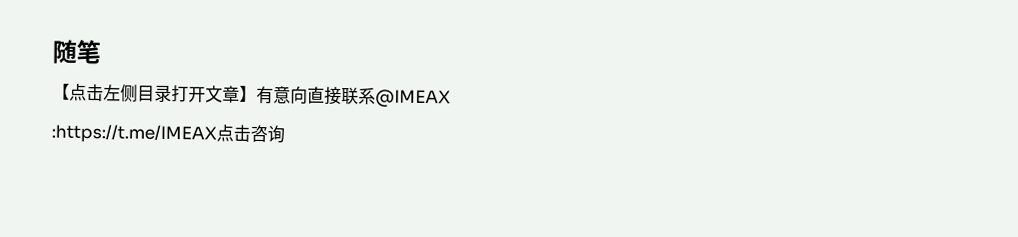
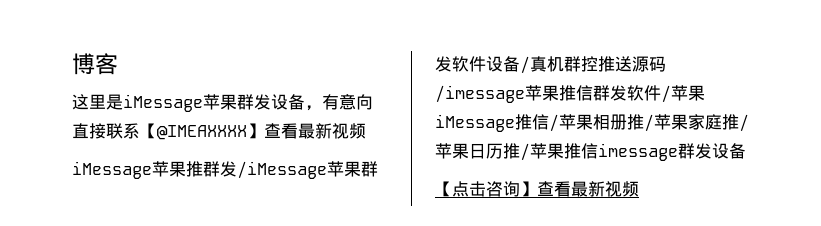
[52,39,101,65] [52,83,451,109] [51,123,285,144] 随笔 // 【点击左侧目录打开文章】有意向直接联系@IMEAX // :https://t.me/IMEAX点击咨询 -> [72,53,118,75] [72,94,373,112] [72,123,366,140] [72,161,378,179] [435,56,666,74] [435,85,705,103] [435,114,749,132] [435,143,746,161] [435,181,639,197] 博客 // 这里是iMessage苹果群发设备，有意向直接联系【@IMEAXXXX】查看最新视频 // iMessage苹果推群发/iMessage苹果群发软件设备/真机群控推送源码/imessage苹果推信群发软件/苹果iMessage推信/苹果相册推/苹果家庭推/苹果日历推/苹果推信imessage群发设备 // 【点击咨询】查看最新视频

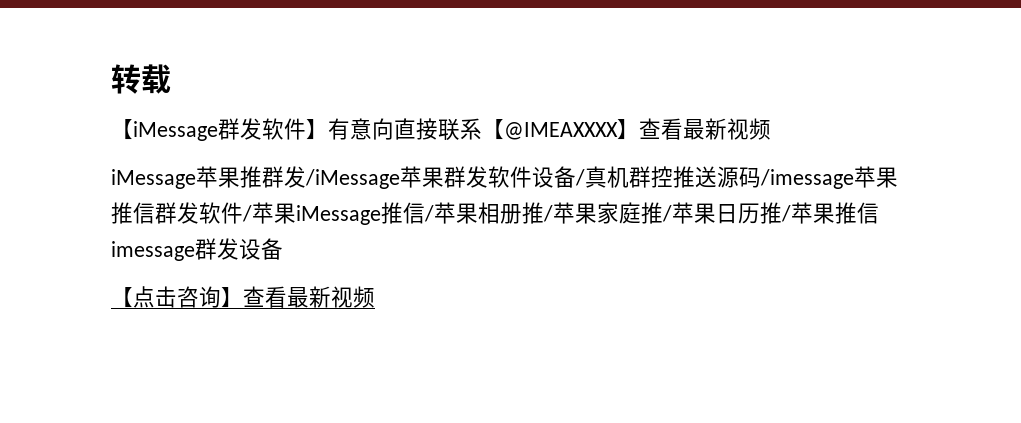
[72,53,118,75] [72,94,322,112] 博客 // 这里是iMessage苹果群发设备， -> [111,64,171,94] [111,118,328,141] 转载 // 【iMessage群发软件】

